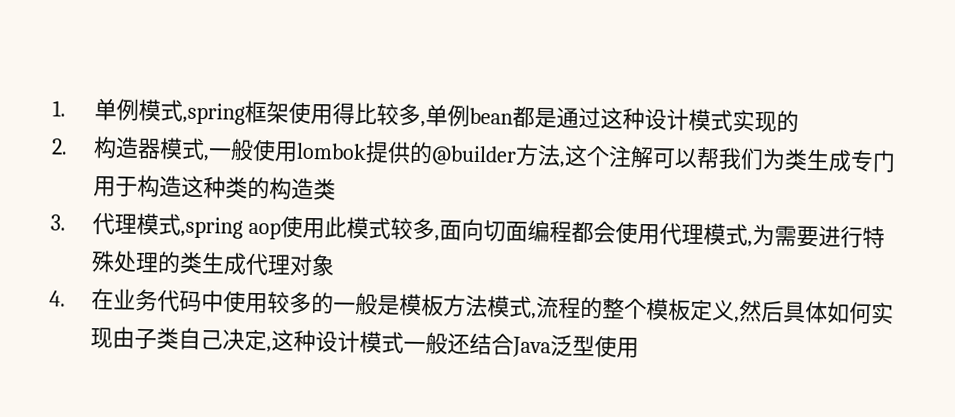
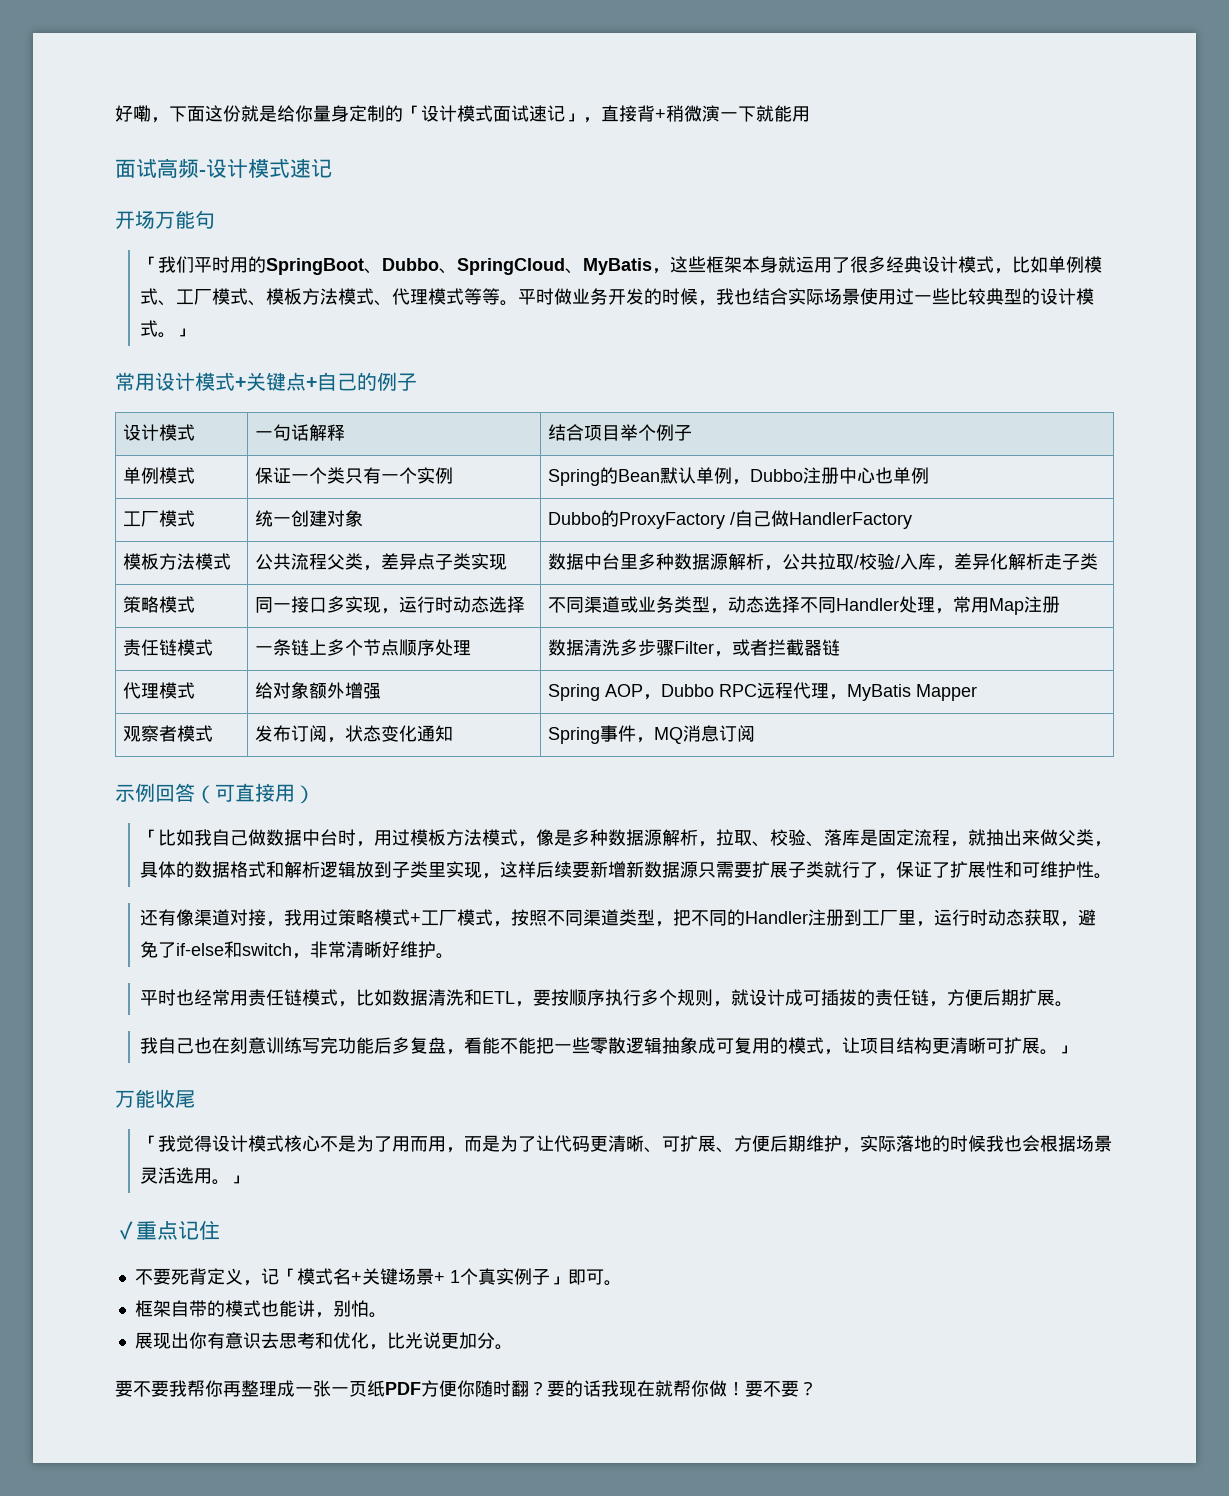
[52,98,800,133] [51,136,897,173] [93,174,337,201] [50,212,886,249] [91,250,336,277] [49,288,895,325] [90,326,640,358] 1.单例模式,spring框架使用得比较多,单例bean都是通过这种设计模式实现的 // 2.构造器模式,一般使用lombok提供的@builder方法,这个注解可以帮我们为类生成专门用于构造这种类的构造类 // 3.代理模式,spring aop使用此模式较多,面向切面编程都会使用代理模式,为需要进行特殊处理的类生成代理对象 // 4.在业务代码中使用较多的一般是模板方法模式,流程的整个模板定义,然后具体如何实现由子类自己决定,这种设计模式一般还结合Java泛型使用 -> [115,105,810,123] [115,158,332,179] [115,210,215,229] [140,256,1103,275] [140,288,1095,306] [140,320,195,338] [115,372,417,391] [122,424,195,441] [254,424,345,441] [547,424,692,441] [122,467,195,484] [254,467,453,484] [547,467,929,486] [122,510,195,527] [254,510,363,527] [547,510,912,529] [122,553,231,570] [254,553,507,571] [547,553,1098,571] [122,596,195,613] [254,596,525,614] [547,596,1060,615] [122,639,213,656] [254,639,471,656] [547,639,840,657] [122,682,195,699] [254,682,381,699] [547,682,977,701] [122,725,213,742] [254,725,453,743] [547,725,755,744] [115,783,315,804] [140,829,1113,847] [140,861,1113,879] [140,909,1097,927] [140,941,455,959] [140,989,1074,1007] [140,1037,1077,1055] [115,1089,195,1108] [140,1135,1113,1153] [140,1167,249,1185] [115,1221,220,1240] [134,1268,622,1286] [134,1300,387,1318] [134,1332,513,1350] [115,1380,817,1397] 好嘞，下面这份就是给你量身定制的「设计模式面试速记」，直接背+稍微演一下就能用 // 面试高频-设计模式速记 // 开场万能句 // 「我们平时用的SpringBoot、Dubbo、SpringCloud、MyBatis，这些框架本身就运用了很多经典设计模式，比如单例模式、工厂模式、模板方法模式、代理模式等等。平时做业务开发的时候，我也结合实际场景使用过一些比较典型的设计模式。」 // 常用设计模式+关键点+自己的例子 // 设计模式 | 一句话解释 | 结合项目举个例子 // 单例模式 | 保证一个类只有一个实例 | Spring的Bean默认单例，Dubbo注册中心也单例 // 工厂模式 | 统一创建对象 | Dubbo的ProxyFactory /自己做HandlerFactory // 模板方法模式 | 公共流程父类，差异点子类实现 | 数据中台里多种数据源解析，公共拉取/校验/入库，差异化解析走子类 // 策略模式 | 同一接口多实现，运行时动态选择 | 不同渠道或业务类型，动态选择不同Handler处理，常用Map注册 // 责任链模式 | 一条链上多个节点顺序处理 | 数据清洗多步骤Filter，或者拦截器链 // 代理模式 | 给对象额外增强 | Spring AOP，Dubbo RPC远程代理，MyBatis Mapper // 观察者模式 | 发布订阅，状态变化通知 | Spring事件，MQ消息订阅 // 示例回答（可直接用） // 「比如我自己做数据中台时，用过模板方法模式，像是多种数据源解析，拉取、校验、落库是固定流程，就抽出来做父类，具体的数据格式和解析逻辑放到子类里实现，这样后续要新增新数据源只需要扩展子类就行了，保证了扩展性和可维护性。 // 还有像渠道对接，我用过策略模式+工厂模式，按照不同渠道类型，把不同的Handler注册到工厂里，运行时动态获取，避免了if-else和switch，非常清晰好维护。 // 平时也经常用责任链模式，比如数据清洗和ETL，要按顺序执行多个规则，就设计成可插拔的责任链，方便后期扩展。 // 我自己也在刻意训练写完功能后多复盘，看能不能把一些零散逻辑抽象成可复用的模式，让项目结构更清晰可扩展。」 // 万能收尾 // 「我觉得设计模式核心不是为了用而用，而是为了让代码更清晰、可扩展、方便后期维护，实际落地的时候我也会根据场景灵活选用。」 // ✓重点记住 // 不要死背定义，记「模式名+关键场景+ 1个真实例子」即可。 // 框架自带的模式也能讲，别怕。 // 展现出你有意识去思考和优化，比光说更加分。 // 要不要我帮你再整理成一张一页纸PDF方便你随时翻？要的话我现在就帮你做！要不要？

